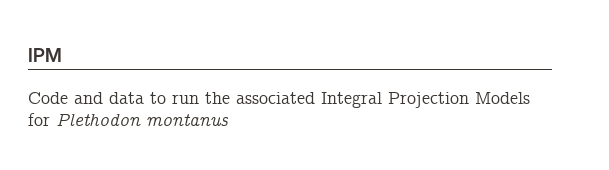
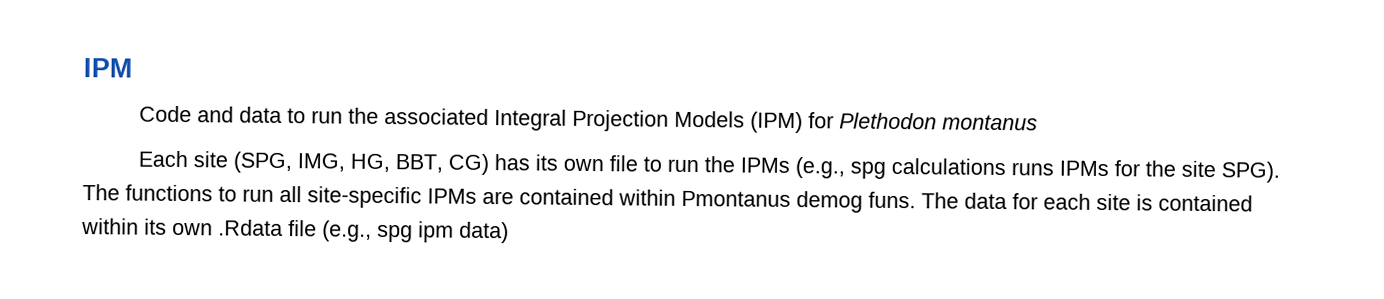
(530, 98) none -> [749,111,803,134] (IPM)
(229, 120) none -> [137,150,1280,183] [82,184,1253,213] [81,218,509,244] // Each site (SPG, IMG, HG, BBT, CG) has its own file to run the IPMs (e.g., spg calculations runs IPMs for the site SPG). The functions to run all site-specific IPMs are contained within Pmontanus demog funs. The data for each site is contained within its own .Rdata file (e.g., spg ipm data)

